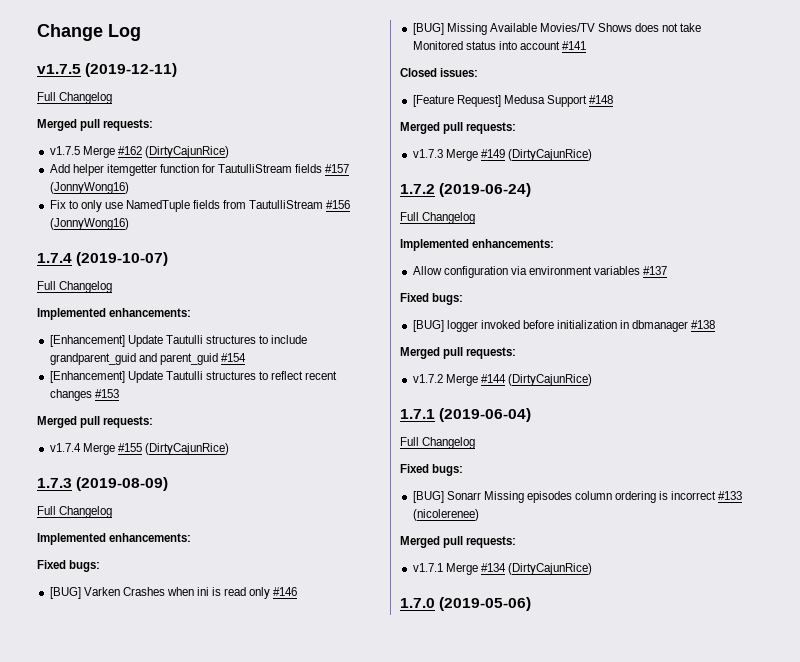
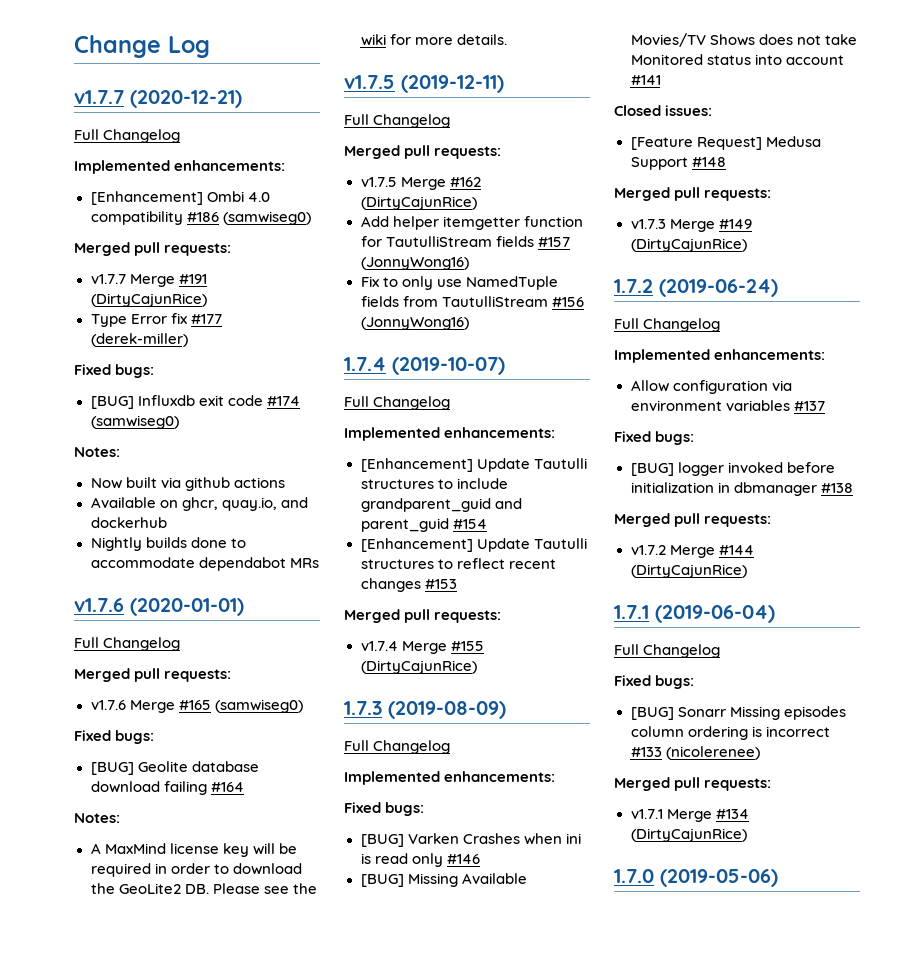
(141, 32) none -> [74,90,242,108] [74,129,181,143] [74,160,286,174] [90,191,270,205] [90,211,311,225] [74,242,232,256] [90,274,207,287] [90,293,207,307] [90,313,222,327] [90,333,188,347] [74,364,155,378] [90,395,300,409] [90,415,179,429] [74,447,120,457] [90,477,285,491] [90,497,308,511] [90,517,167,528] [90,537,246,551] [90,557,319,571] [74,598,244,616] [74,637,181,651] [74,668,232,682] [90,699,303,713] [74,730,155,744] [90,761,259,775] [90,781,244,795] [74,813,120,823] [90,843,297,857] [90,863,302,877] [90,883,317,894] [360,34,507,46] // v1.7.7 (2020-12-21) // Full Changelog // Implemented enhancements: // [Enhancement] Ombi 4.0 compatibility #186 (samwiseg0) // Merged pull requests: // v1.7.7 Merge #191 (DirtyCajunRice) // Type Error fix #177 (derek-miller) // Fixed bugs: // [BUG] Influxdb exit code #174 (samwiseg0) // Notes: // Now built via github actions // Available on ghcr, quay.io, and dockerhub // Nightly builds done to accommodate dependabot MRs // v1.7.6 (2020-01-01) // Full Changelog // Merged pull requests: // v1.7.6 Merge #165 (samwiseg0) // Fixed bugs: // [BUG] Geolite database download failing #164 // Notes: // A MaxMind license key will be required in order to download the GeoLite2 DB. Please see the wiki for more details.

